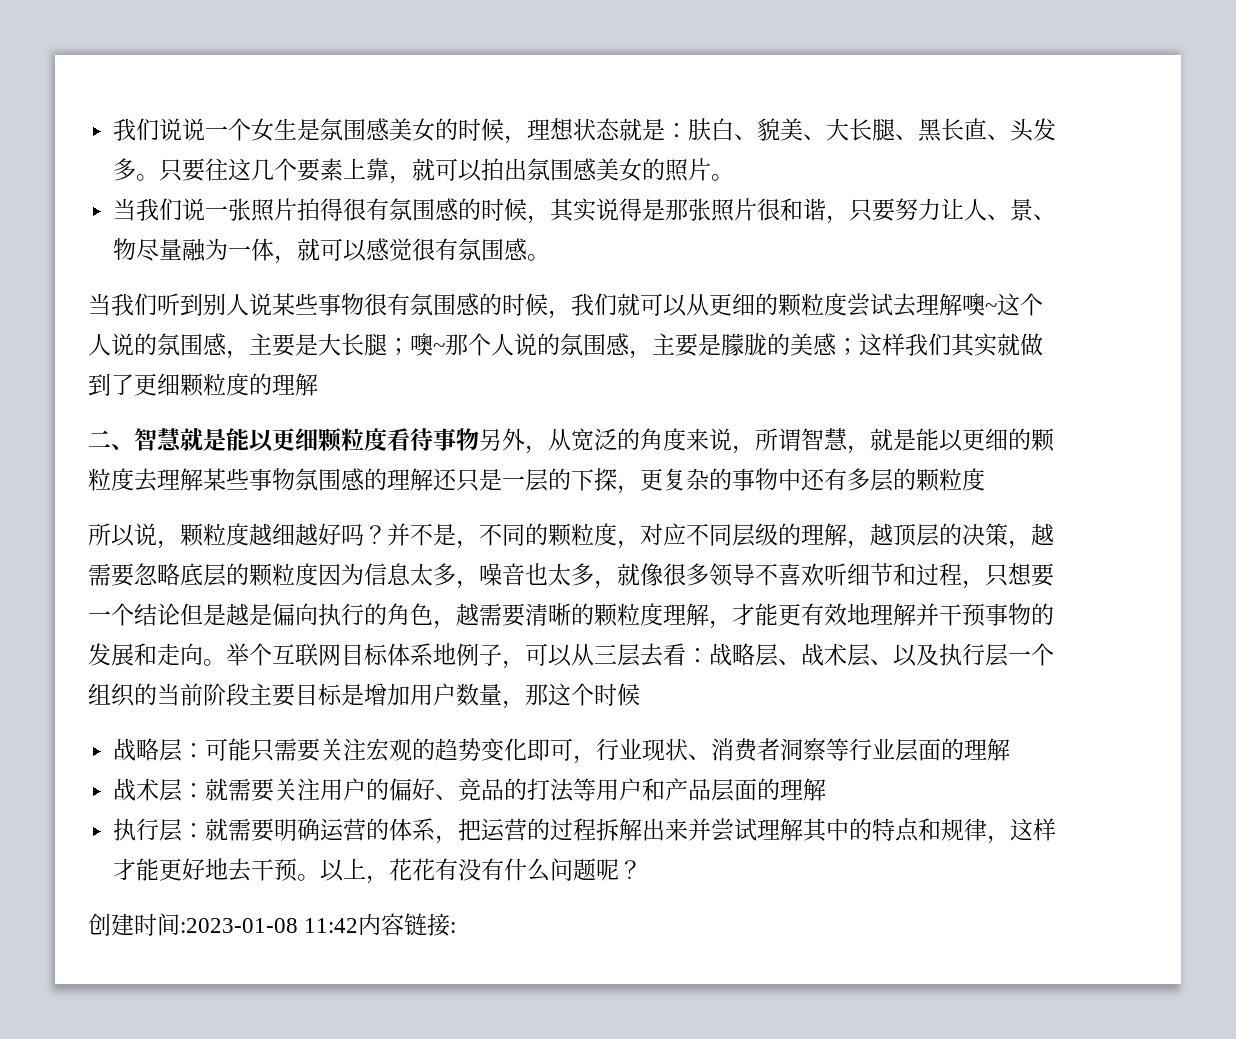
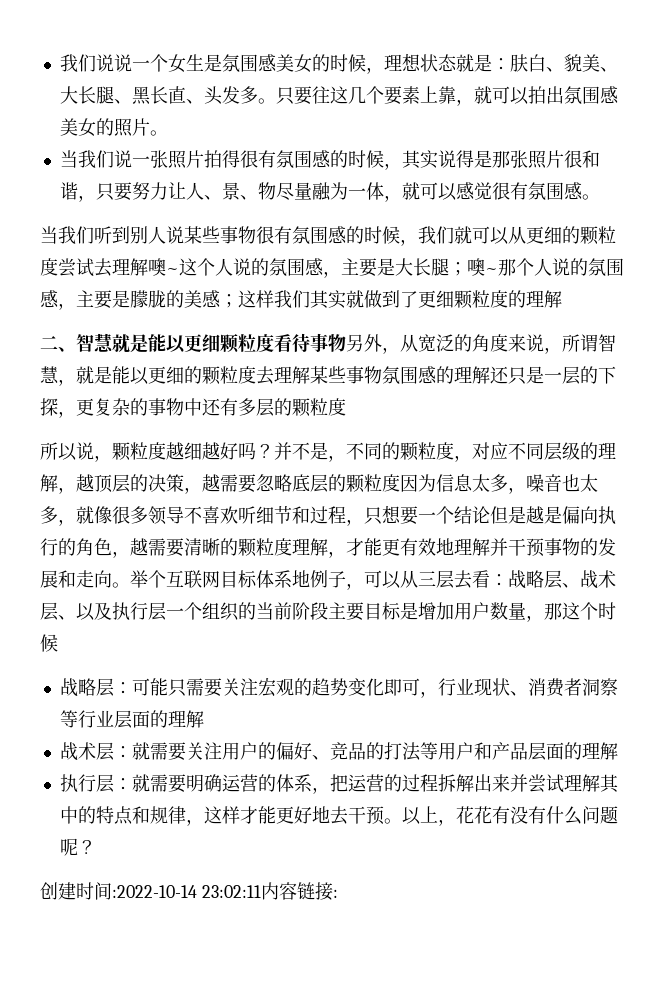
[180,918,359,933] :2023-01-08 11:42 -> [112,885,261,898] :2022-10-14 23:02:11

